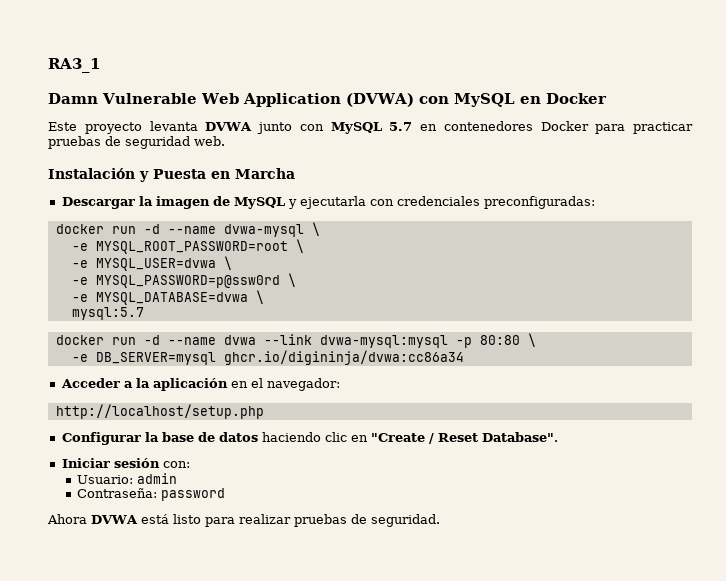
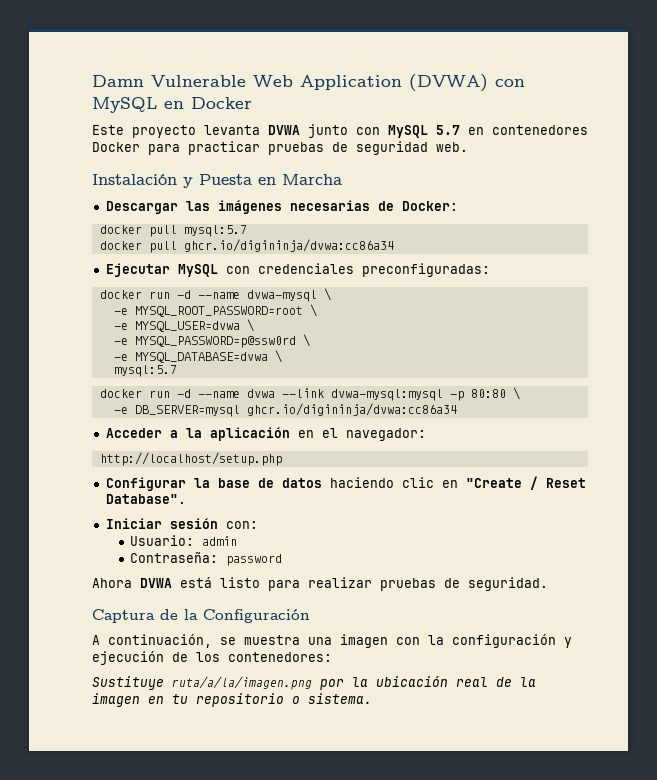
[48,58,100,73] RA3_1 // -> (92, 81) none
[138,196,366,209] la imagen de MySQL y ejecutarla -> [185,200,458,214] [99,225,247,237] [99,239,394,253] [105,263,218,277] las imágenes necesarias de Docker: // docker pull mysql:5.7 // docker pull ghcr.io/digininja/dvwa:cc86a34 // Ejecutar MySQL
(440, 520) none -> [92,609,310,623] [92,634,572,648] [92,651,332,665] [92,676,536,690] [92,693,372,707] // Captura de la Configuración // A continuación, se muestra una imagen con la configuración y ejecución de los contenedores: // Sustituye ruta/a/la/imagen.png por la ubicación real de la imagen en tu repositorio o sistema.

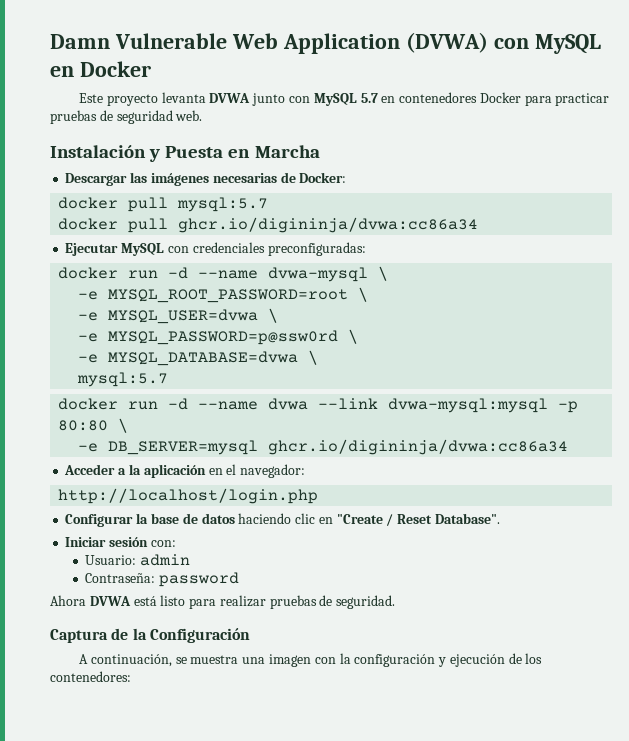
[99,452,282,466] http://localhost/setup.php -> [58,488,319,504] http://localhost/login.php
[92,676,536,690] [92,693,372,707] // Sustituye ruta/a/la/imagen.png por la ubicación real de la imagen en tu repositorio o sistema. -> (131, 676) none

